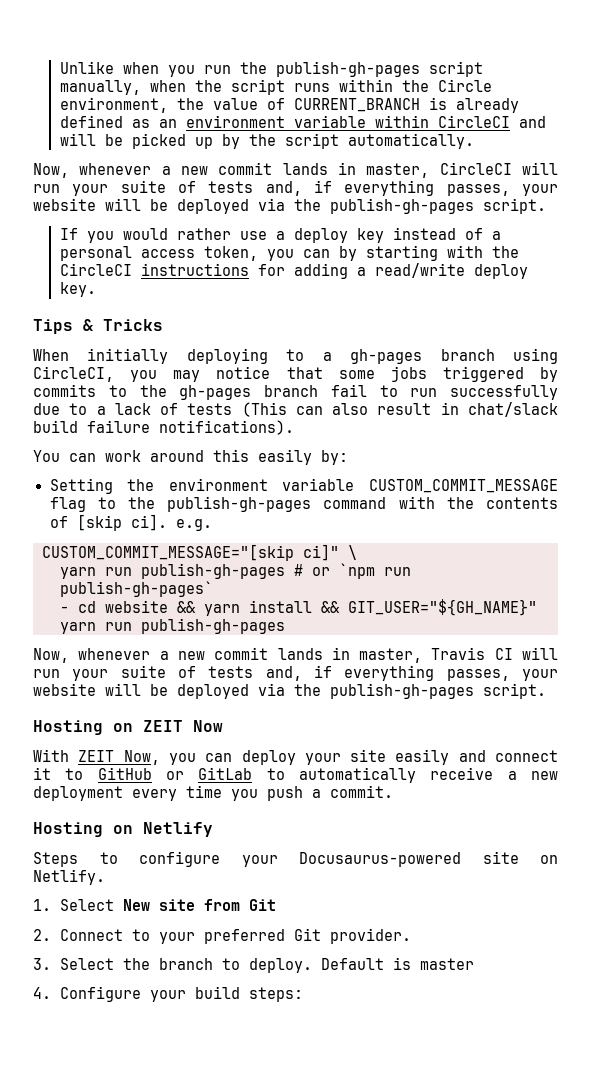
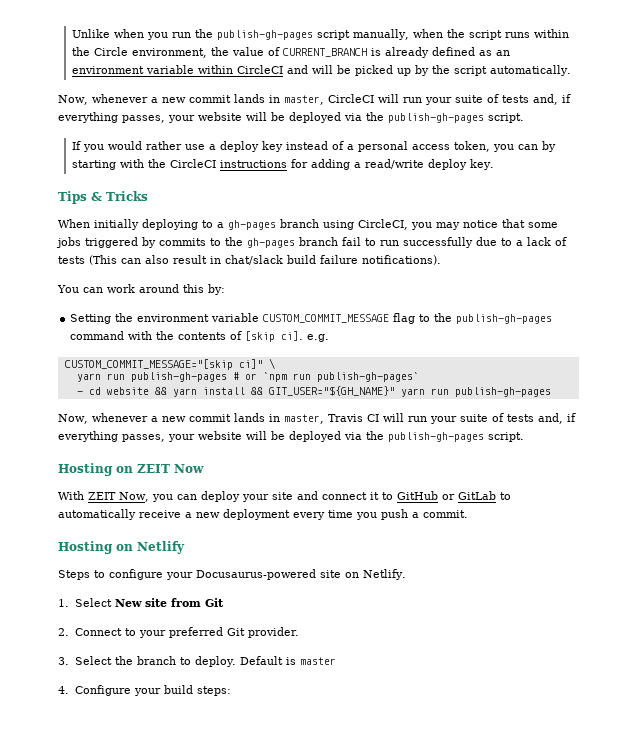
[258,449,312,465] easily -> (204, 288) none
[395,749,450,765] easily -> (293, 496) none

